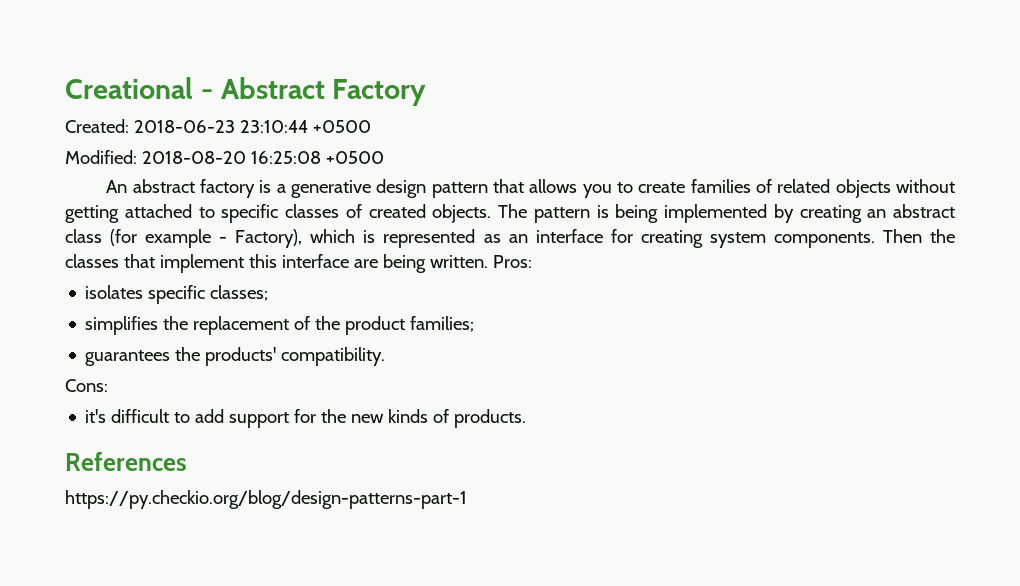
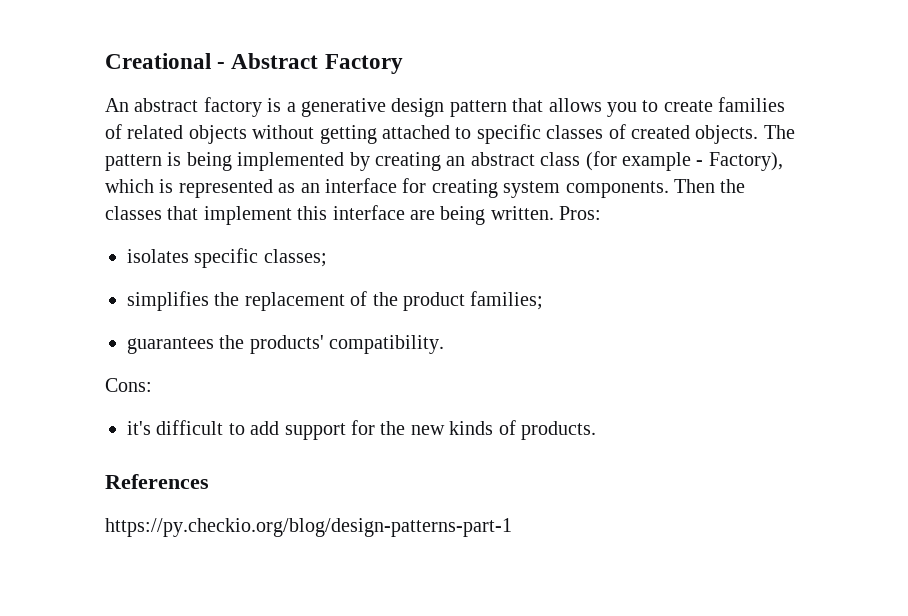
[65,119,371,133] [65,150,384,164] // Created: 2018-06-23 23:10:44 +0500 // Modified: 2018-08-20 16:25:08 +0500 -> (403, 64) none

